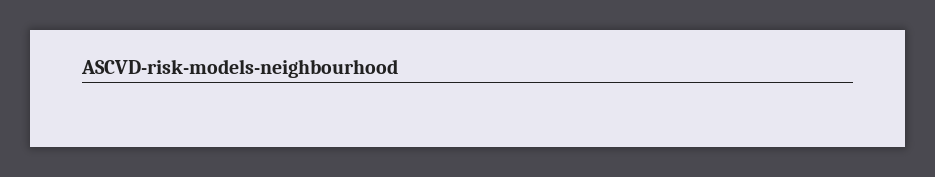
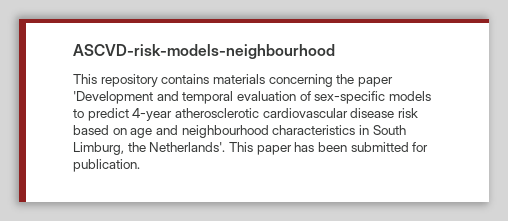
(398, 68) none -> [73,74,393,87] [73,91,431,104] [73,108,418,121] [73,125,406,138] [73,142,429,155] [73,159,140,172] // This repository contains materials concerning the paper 'Development and temporal evaluation of sex-specific models to predict 4-year atherosclerotic cardiovascular disease risk based on age and neighbourhood characteristics in South Limburg, the Netherlands'. This paper has been submitted for publication.

